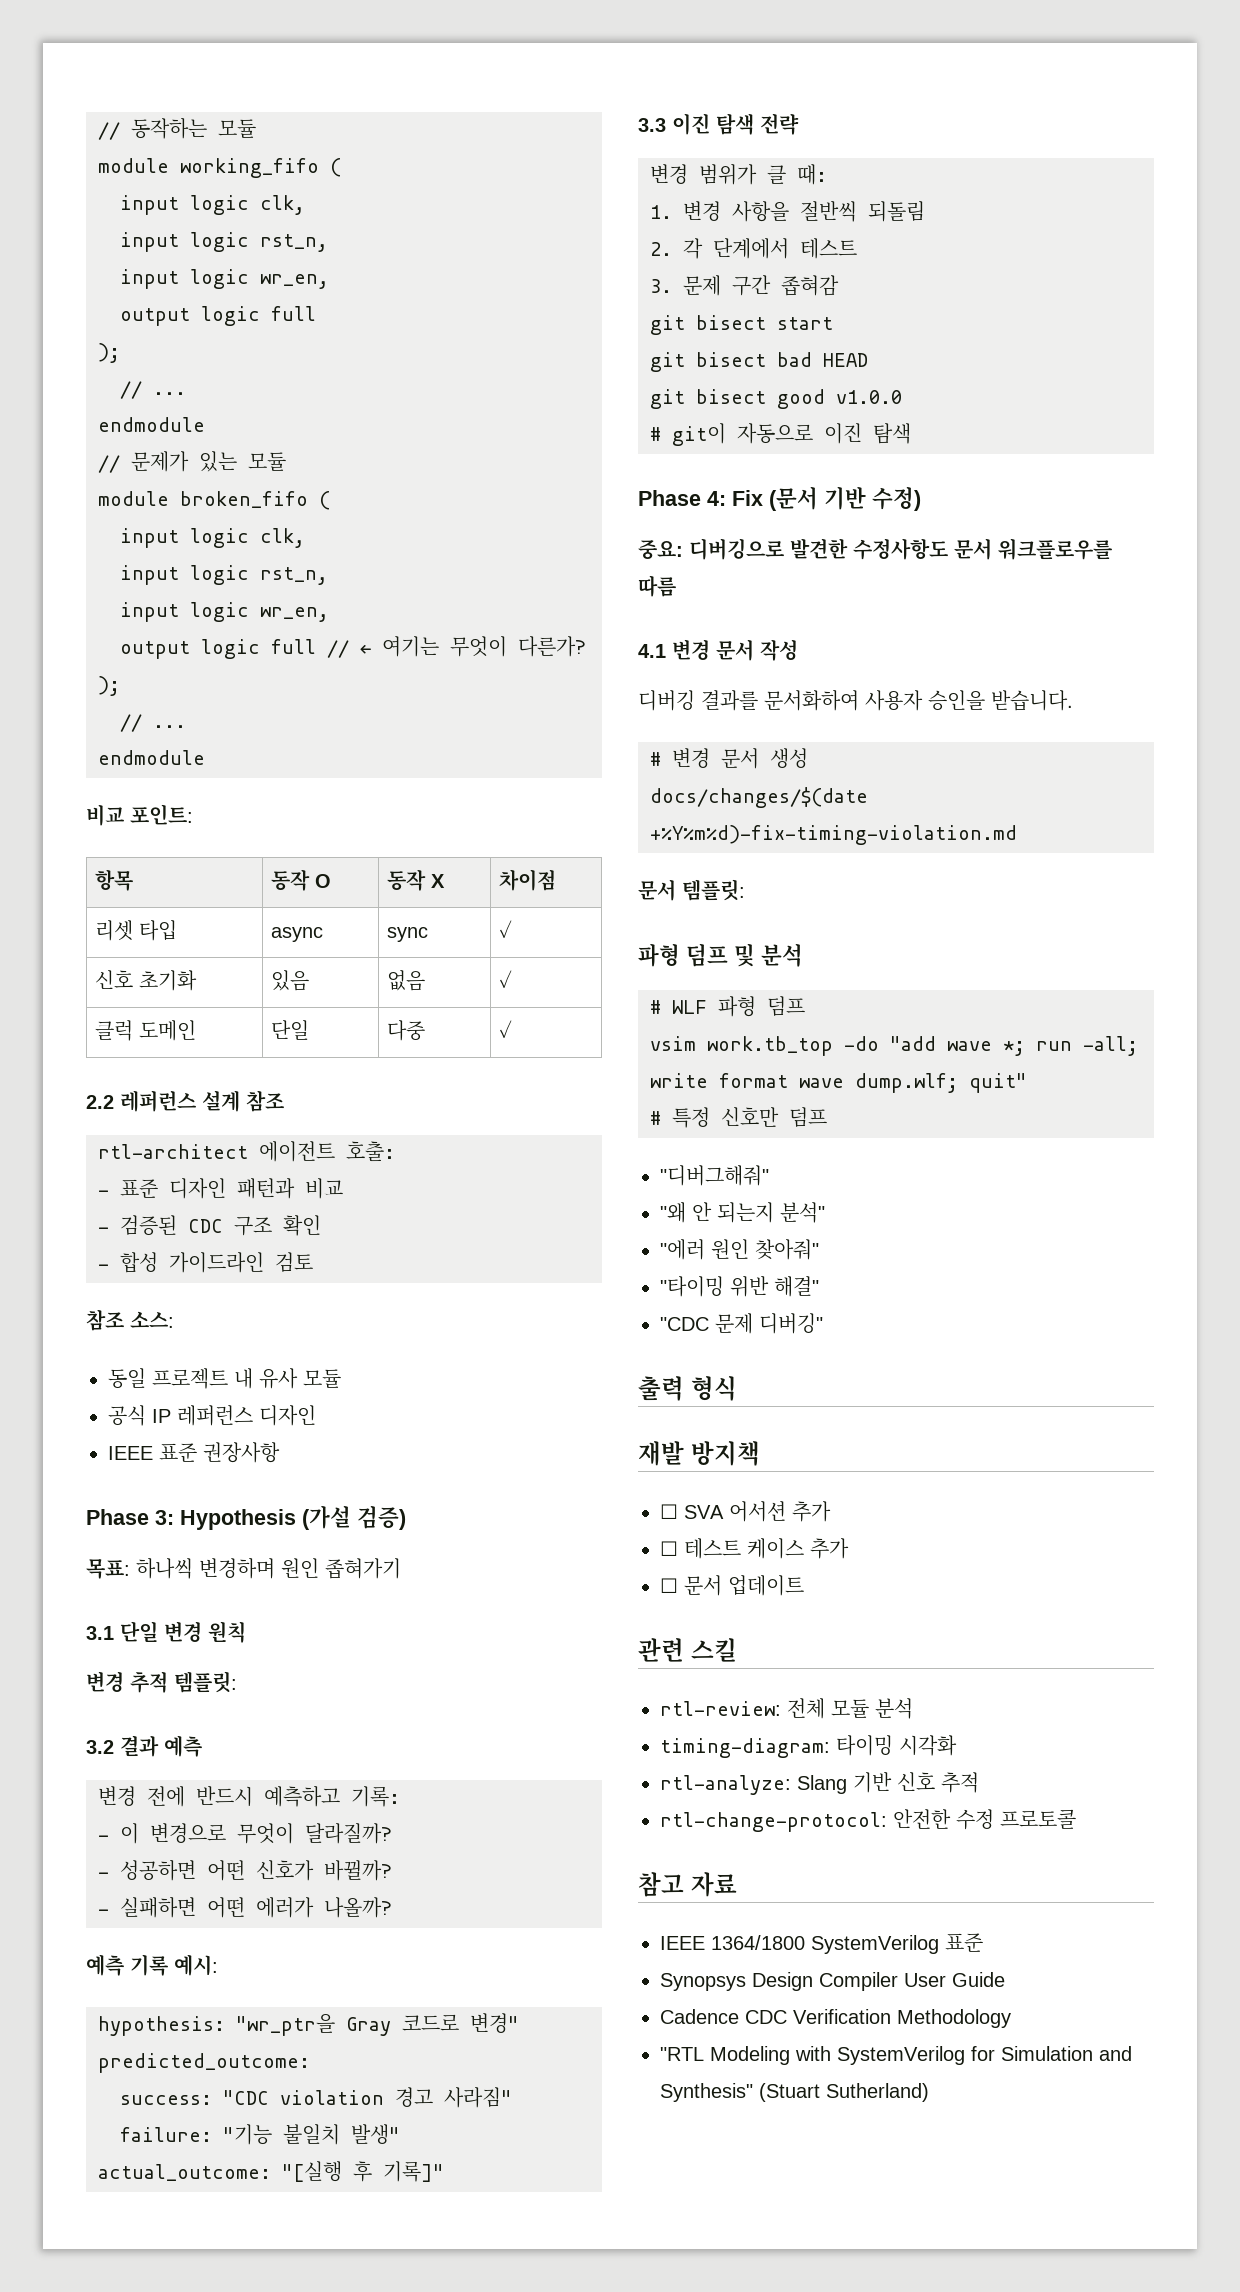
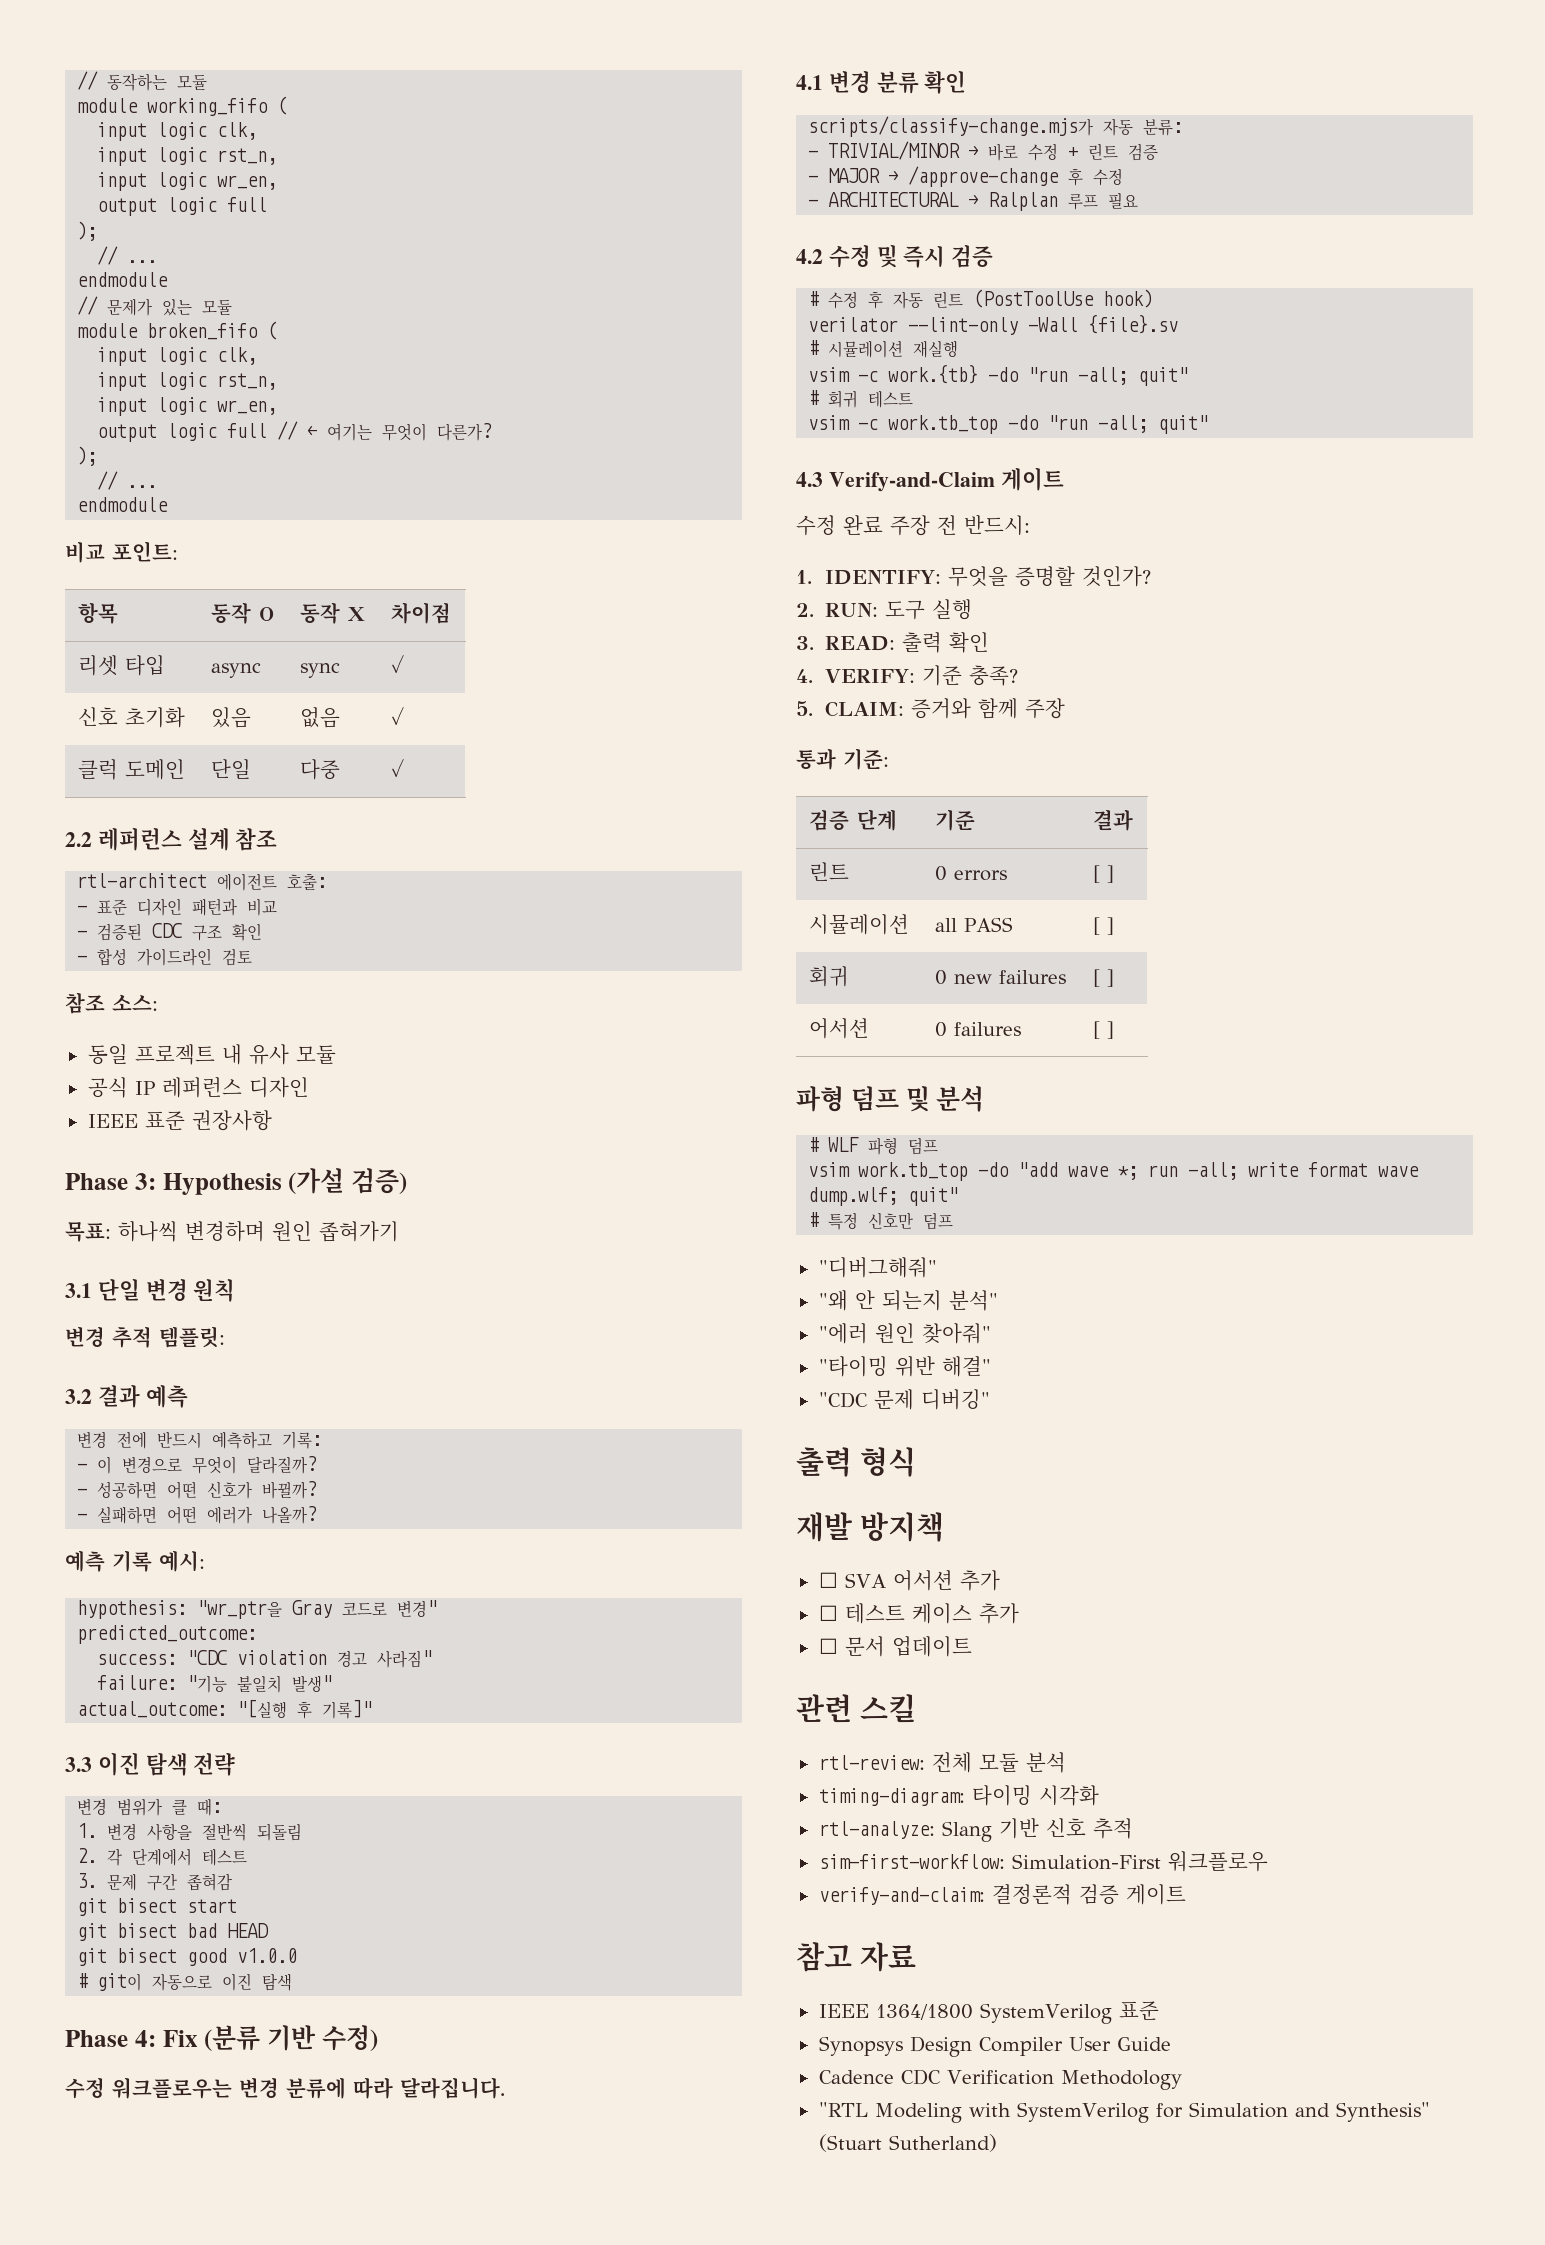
[769,487,818,511] (문서 -> [204,2025,261,2052] (분류
[638,538,1112,560] [638,575,676,597] [638,639,798,661] [638,690,1073,711] [650,748,808,769] [650,787,868,808] [650,825,1017,845] [638,879,745,901] 중요: 디버깅으로 발견한 수정사항도 문서 워크플로우를 따름 // 4.1 변경 문서 작성 // 디버깅 결과를 문서화하여 사용자 승인을 받습니다. // # 변경 문서 생성 // docs/changes/$(date +%Y%m%d)-fix-timing-violation.md // 문서 템플릿: -> [65,2077,505,2099] [796,71,967,94] [808,116,1184,137] [808,141,1159,161] [808,166,1124,187] [808,192,1139,211] [796,244,994,268] [808,289,1154,309] [808,314,1179,335] [808,340,959,358] [808,364,1189,386] [808,390,914,408] [808,415,1209,434] [796,467,1064,492] [796,515,1030,536] [796,566,1151,587] [796,599,972,620] [796,632,989,653] [796,665,1018,686] [796,698,1065,719] [796,748,889,770] [808,809,897,831] [934,809,975,831] [1092,809,1133,831] [808,862,849,881] [934,866,1007,881] [1092,865,1114,883] [808,914,909,935] [934,917,1013,932] [1092,917,1114,935] [808,966,849,987] [934,970,1066,985] [1092,969,1114,987] [808,1018,869,1039] [934,1022,1021,1037] [1092,1021,1114,1039] 수정 워크플로우는 변경 분류에 따라 달라집니다. // 4.1 변경 분류 확인 // scripts/classify-change.mjs가 자동 분류: // - TRIVIAL/MINOR → 바로 수정 + 린트 검증 // - MAJOR → /approve-change 후 수정 // - ARCHITECTURAL → Ralplan 루프 필요 // 4.2 수정 및 즉시 검증 // # 수정 후 자동 린트 (PostToolUse hook) // verilator --lint-only -Wall {file}.sv // # 시뮬레이션 재실행 // vsim -c work.{tb} -do "run -all; quit" // # 회귀 테스트 // vsim -c work.tb_top -do "run -all; quit" // 4.3 Verify-and-Claim 게이트 // 수정 완료 주장 전 반드시: // 1. IDENTIFY: 무엇을 증명할 것인가? // 2. RUN: 도구 실행 // 3. READ: 출력 확인 // 4. VERIFY: 기준 충족? // 5. CLAIM: 증거와 함께 주장 // 통과 기준: // 검증 단계 | 기준 | 결과 // 린트 | 0 errors | [ ] // 시뮬레이션 | all PASS | [ ] // 회귀 | 0 new failures | [ ] // 어서션 | 0 failures | [ ]
[660,1809,1076,1832] rtl-change-protocol: 안전한 수정 프로토콜 -> [818,1851,1268,1872] [818,1884,1186,1905] sim-first-workflow: Simulation-First 워크플로우 // verify-and-claim: 결정론적 검증 게이트

